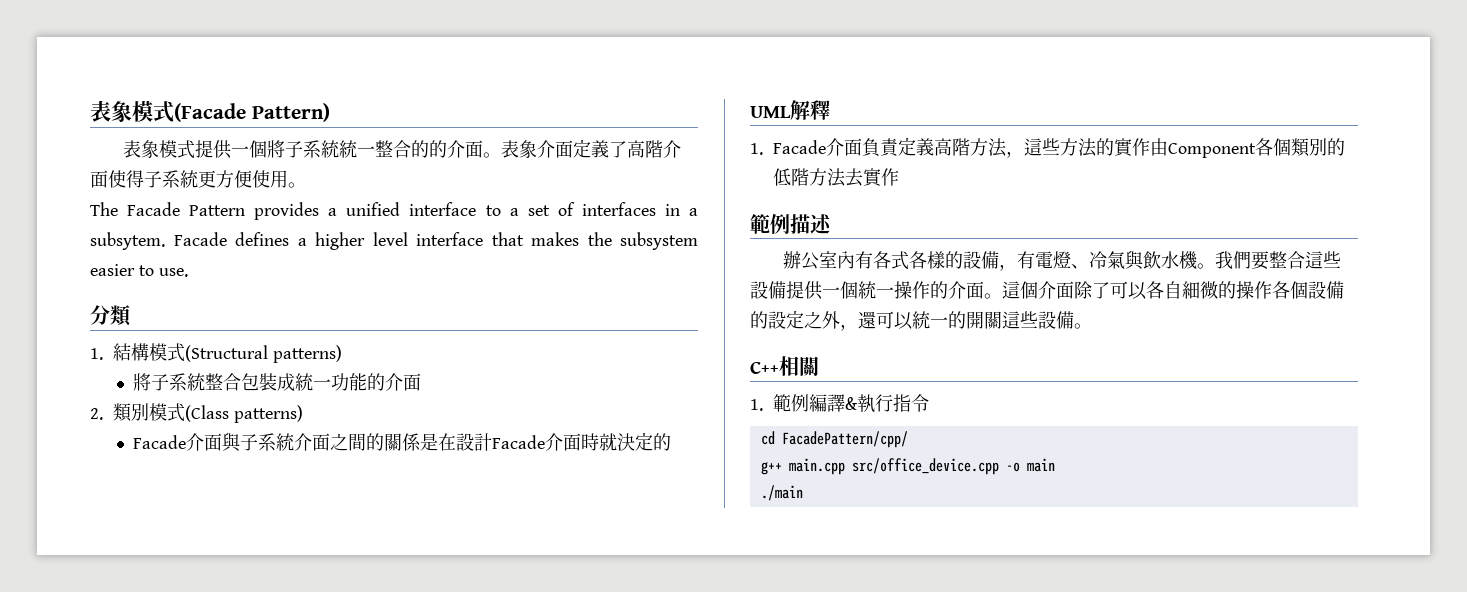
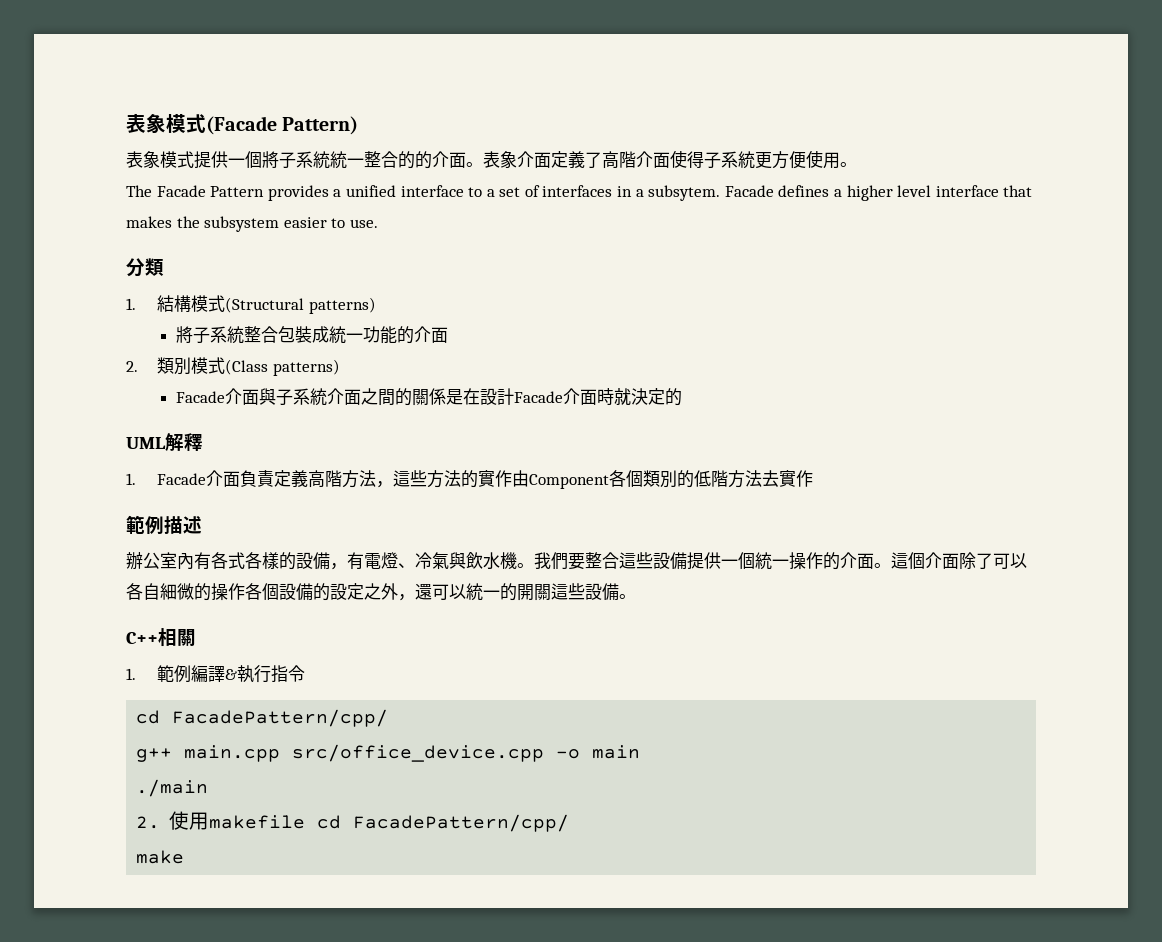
(803, 493) none -> [136,811,569,832] [136,850,185,864] // 2.使用makefile cd FacadePattern/cpp/ // make

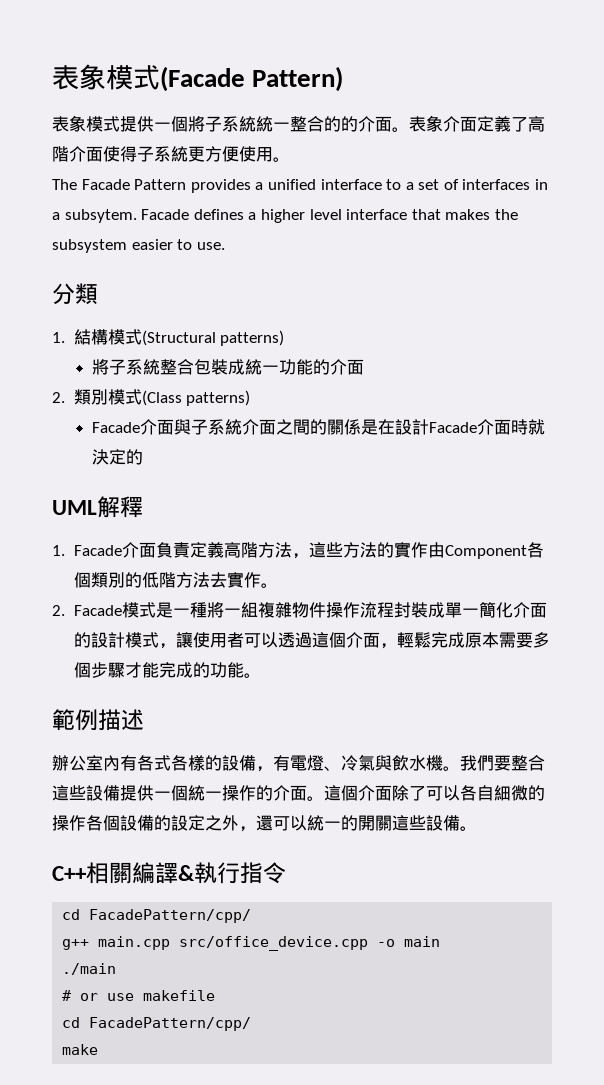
(814, 478) none -> [260,583,278,588] [52,602,547,618] [73,631,550,649] [73,662,261,678] 。 // 2. Facade模式是一種將一組複雜物件操作流程封裝成單一簡化介面的設計模式，讓使用者可以透過這個介面，輕鬆完成原本需要多個步驟才能完成的功能。
[126,665,192,683] // 1.範例 -> (132, 873) none
[136,811,209,830] 2.使用 -> [62,990,135,1001] # or use
(305, 822) none -> (216, 995) //

